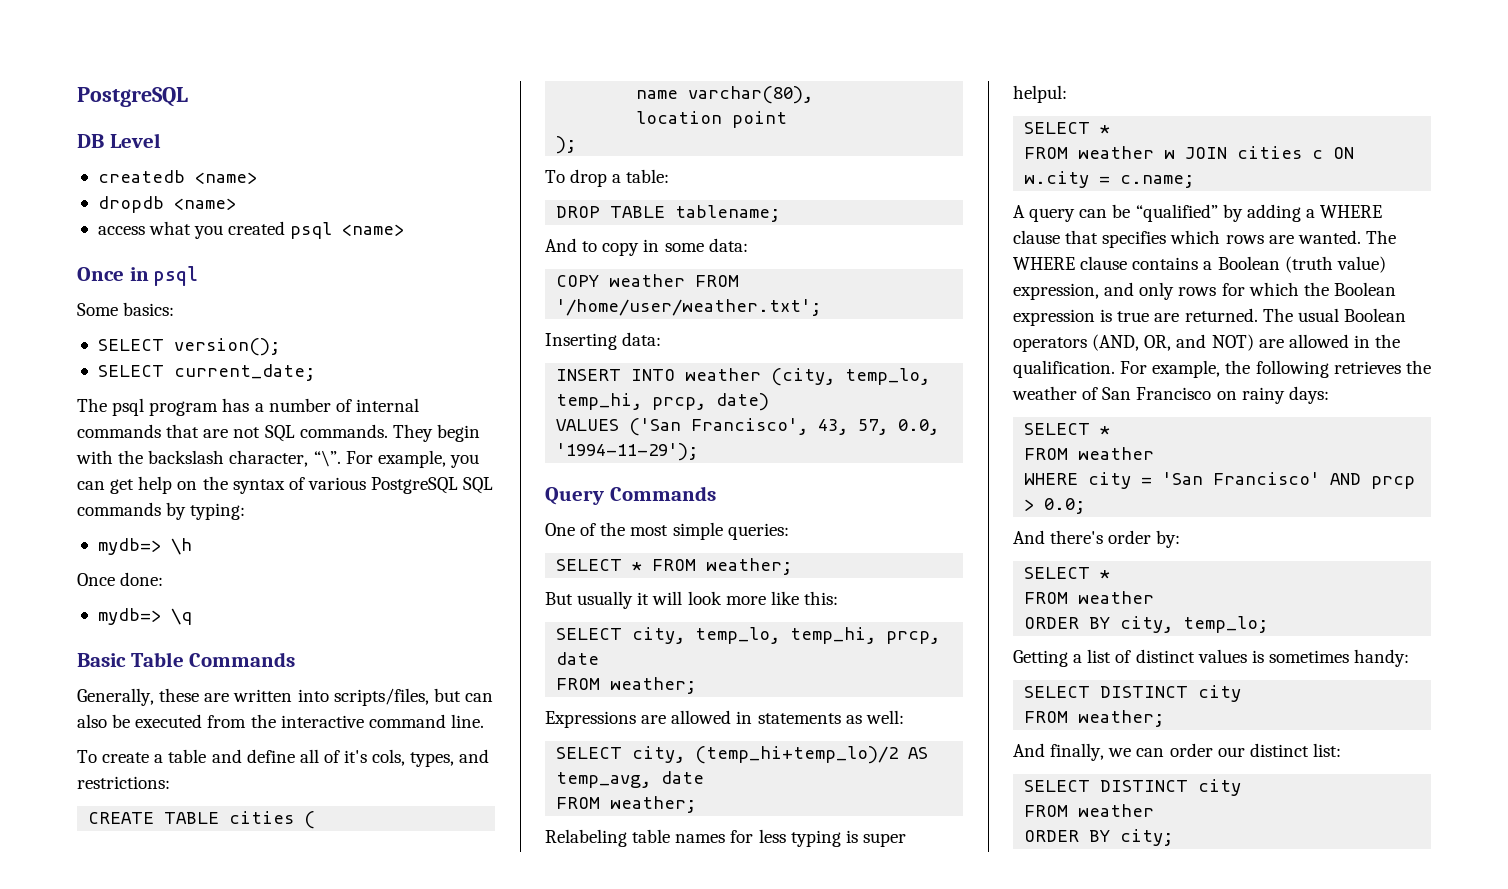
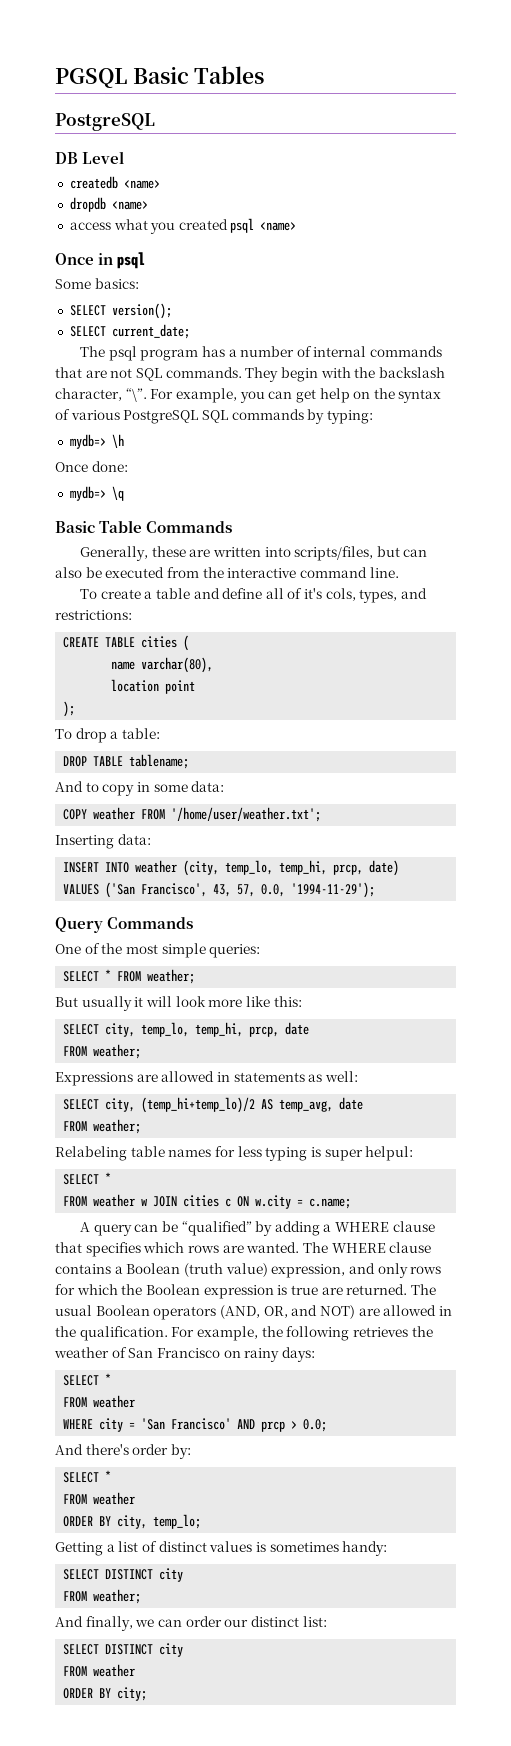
(77, 97) none -> [55,66,265,88] PGSQL Basic Tables //

